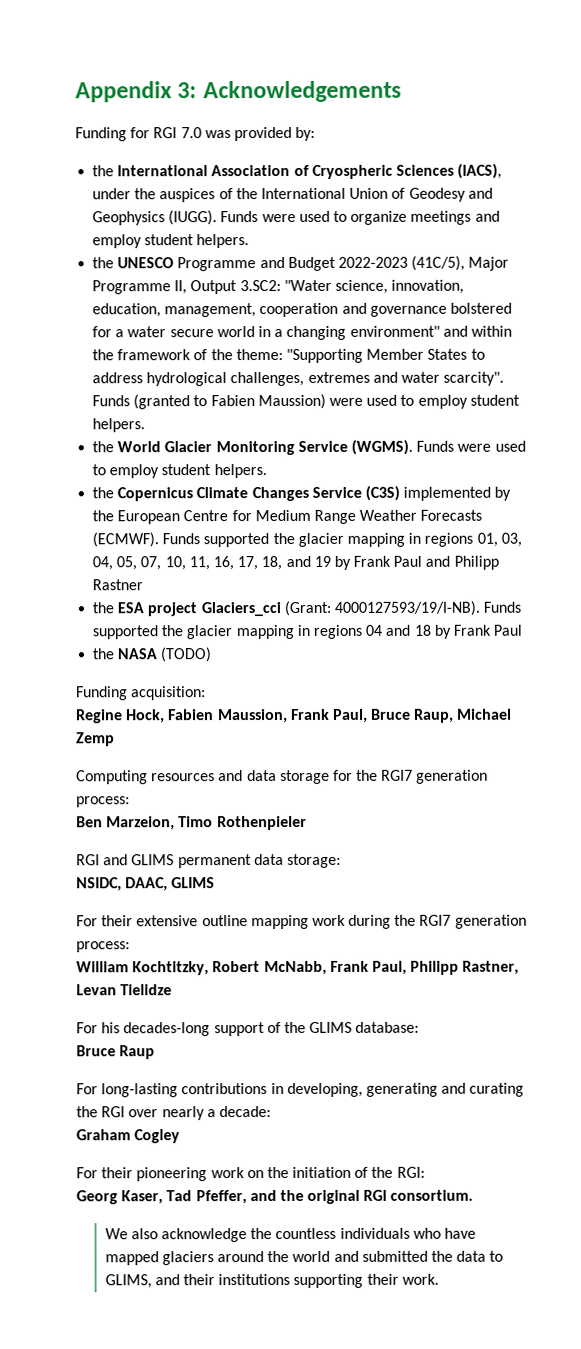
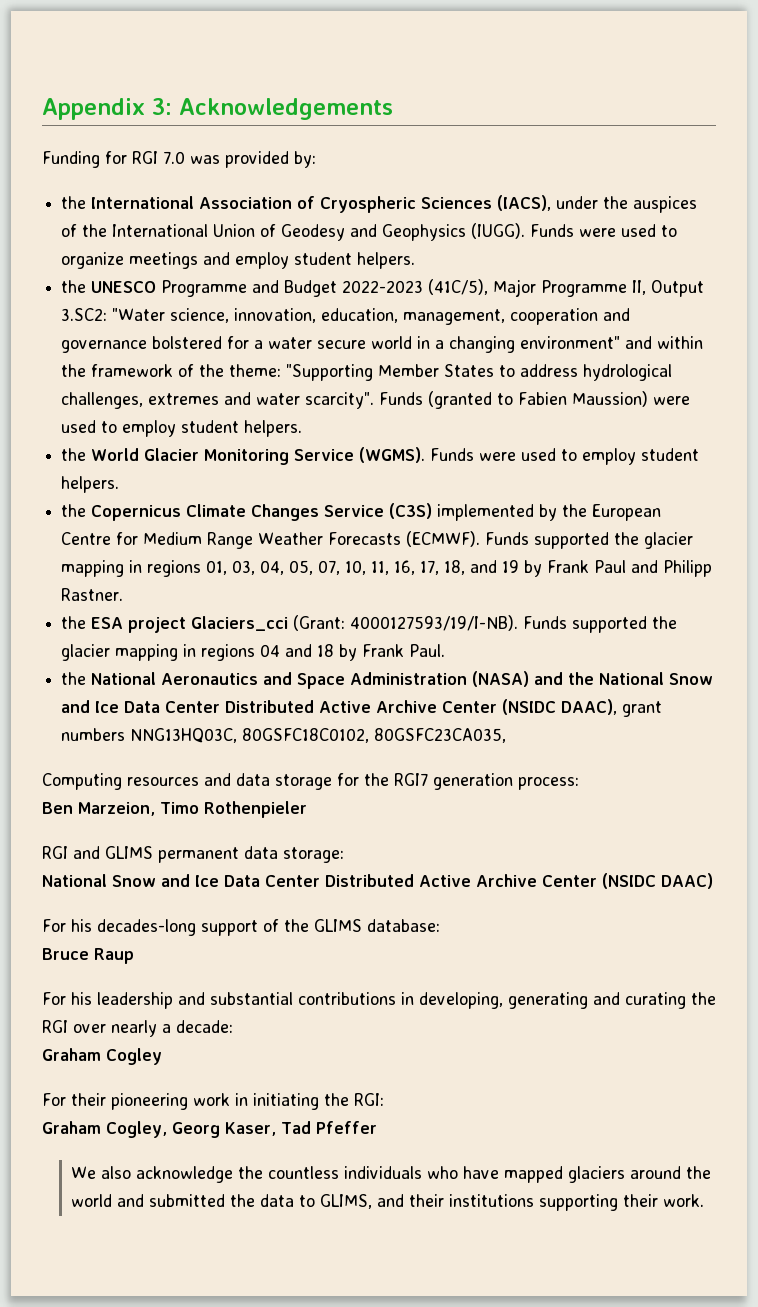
[92,579,144,591] Rastner -> [61,588,124,601] Rastner.
[493,624,523,636] [92,647,212,663] [76,686,207,701] [76,708,513,724] [76,732,115,747] Paul // the NASA (TODO) // Funding acquisition: // Regine Hock, Fabien Maussion, Frank Paul, Bruce Raup, Michael Zemp -> [409,644,446,657] [61,671,714,689] [61,699,663,717] [61,728,507,743] Paul. // the National Aeronautics and Space Administration (NASA) and the National Snow and Ice Data Center Distributed Active Archive Center (NSIDC DAAC), grant numbers NNG13HQ03C, 80GSFC18C0102, 80GSFC23CA035,
[76,877,216,892] [76,914,527,930] [76,941,130,953] [76,960,520,976] [76,984,173,996] NSIDC, DAAC, GLIMS // For their extensive outline mapping work during the RGI7 generation process: // William Kochtitzky, Robert McNabb, Frank Paul, Philipp Rastner, Levan Tielidze -> [42,873,713,889] National Snow and Ice Data Center Distributed Active Archive Center (NSIDC DAAC)
[101,1083,179,1098] long-lasting -> [71,992,293,1009] his leadership and substantial
[246,1166,369,1179] on the initiation of -> [235,1093,319,1110] in initiating
(425, 1172) none -> [42,1121,167,1138] Graham Cogley,
[195,1189,474,1205] Pfeffer, and the original RGI consortium. -> [315,1121,377,1134] Pfeffer

